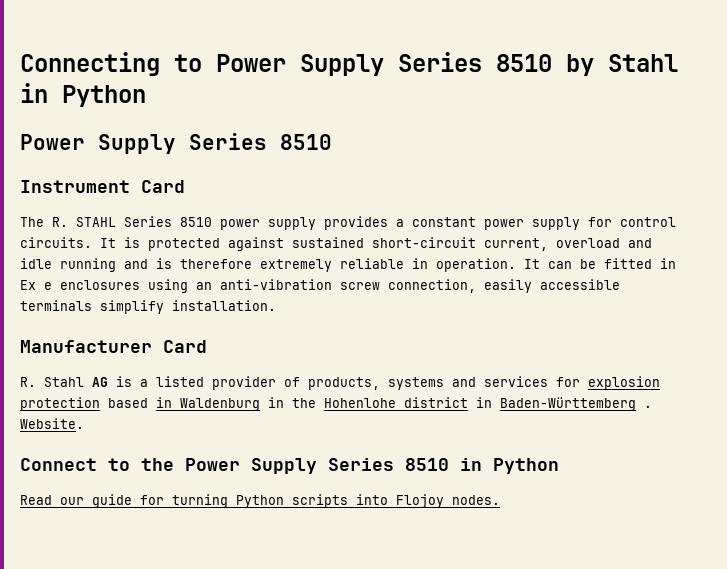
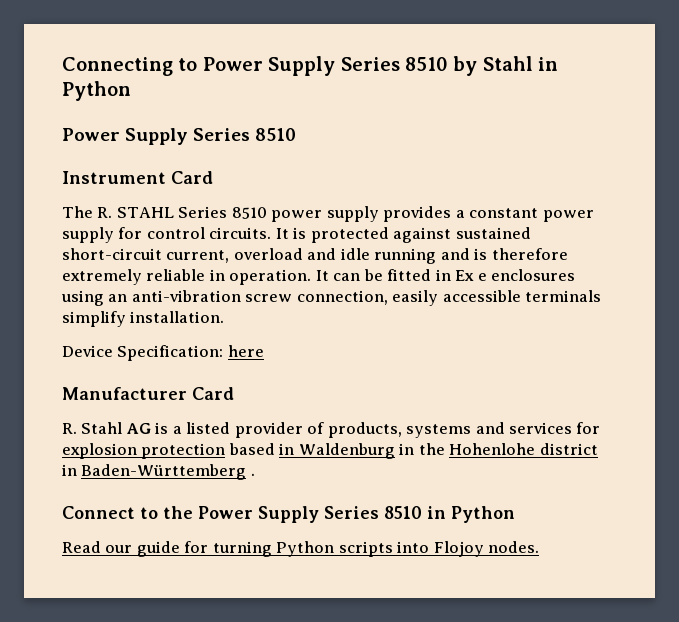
(276, 305) none -> [62,345,264,361] // Device Specification: here
[20,418,84,429] Website. -> (255, 474) none

